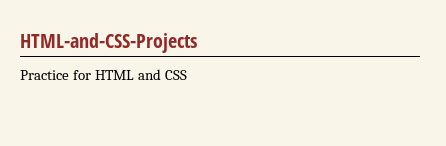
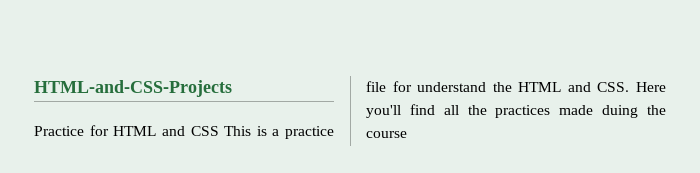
(187, 75) none -> [224,126,334,139] [366,81,666,92] [366,104,666,118] [366,131,407,138] This is a practice file for understand the HTML and CSS. Here you'll find all the practices made duing the course

